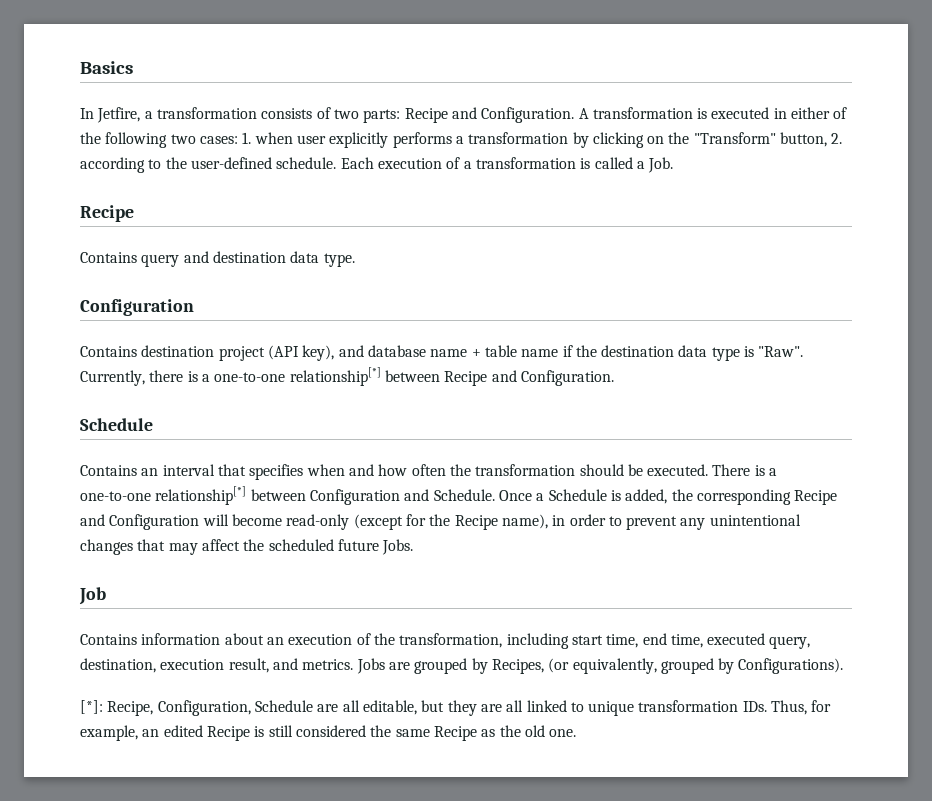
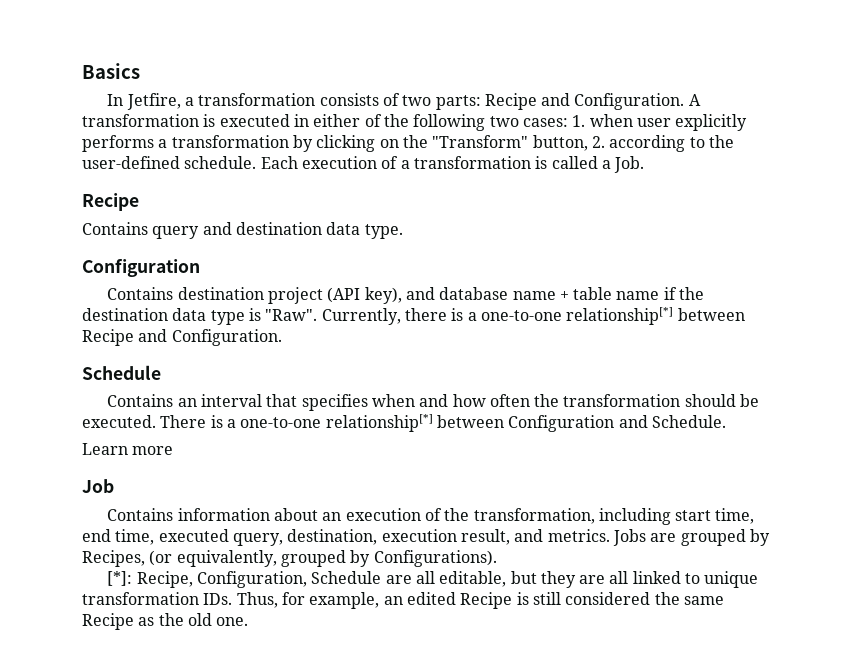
[498,489,838,505] [80,514,801,530] [80,539,414,555] Once a Schedule is added, the corresponding Recipe and Configuration will become read-only (except for the Recipe name), in order to prevent any unintentional changes that may affect the scheduled future Jobs. -> [82,443,174,455] // Learn more

